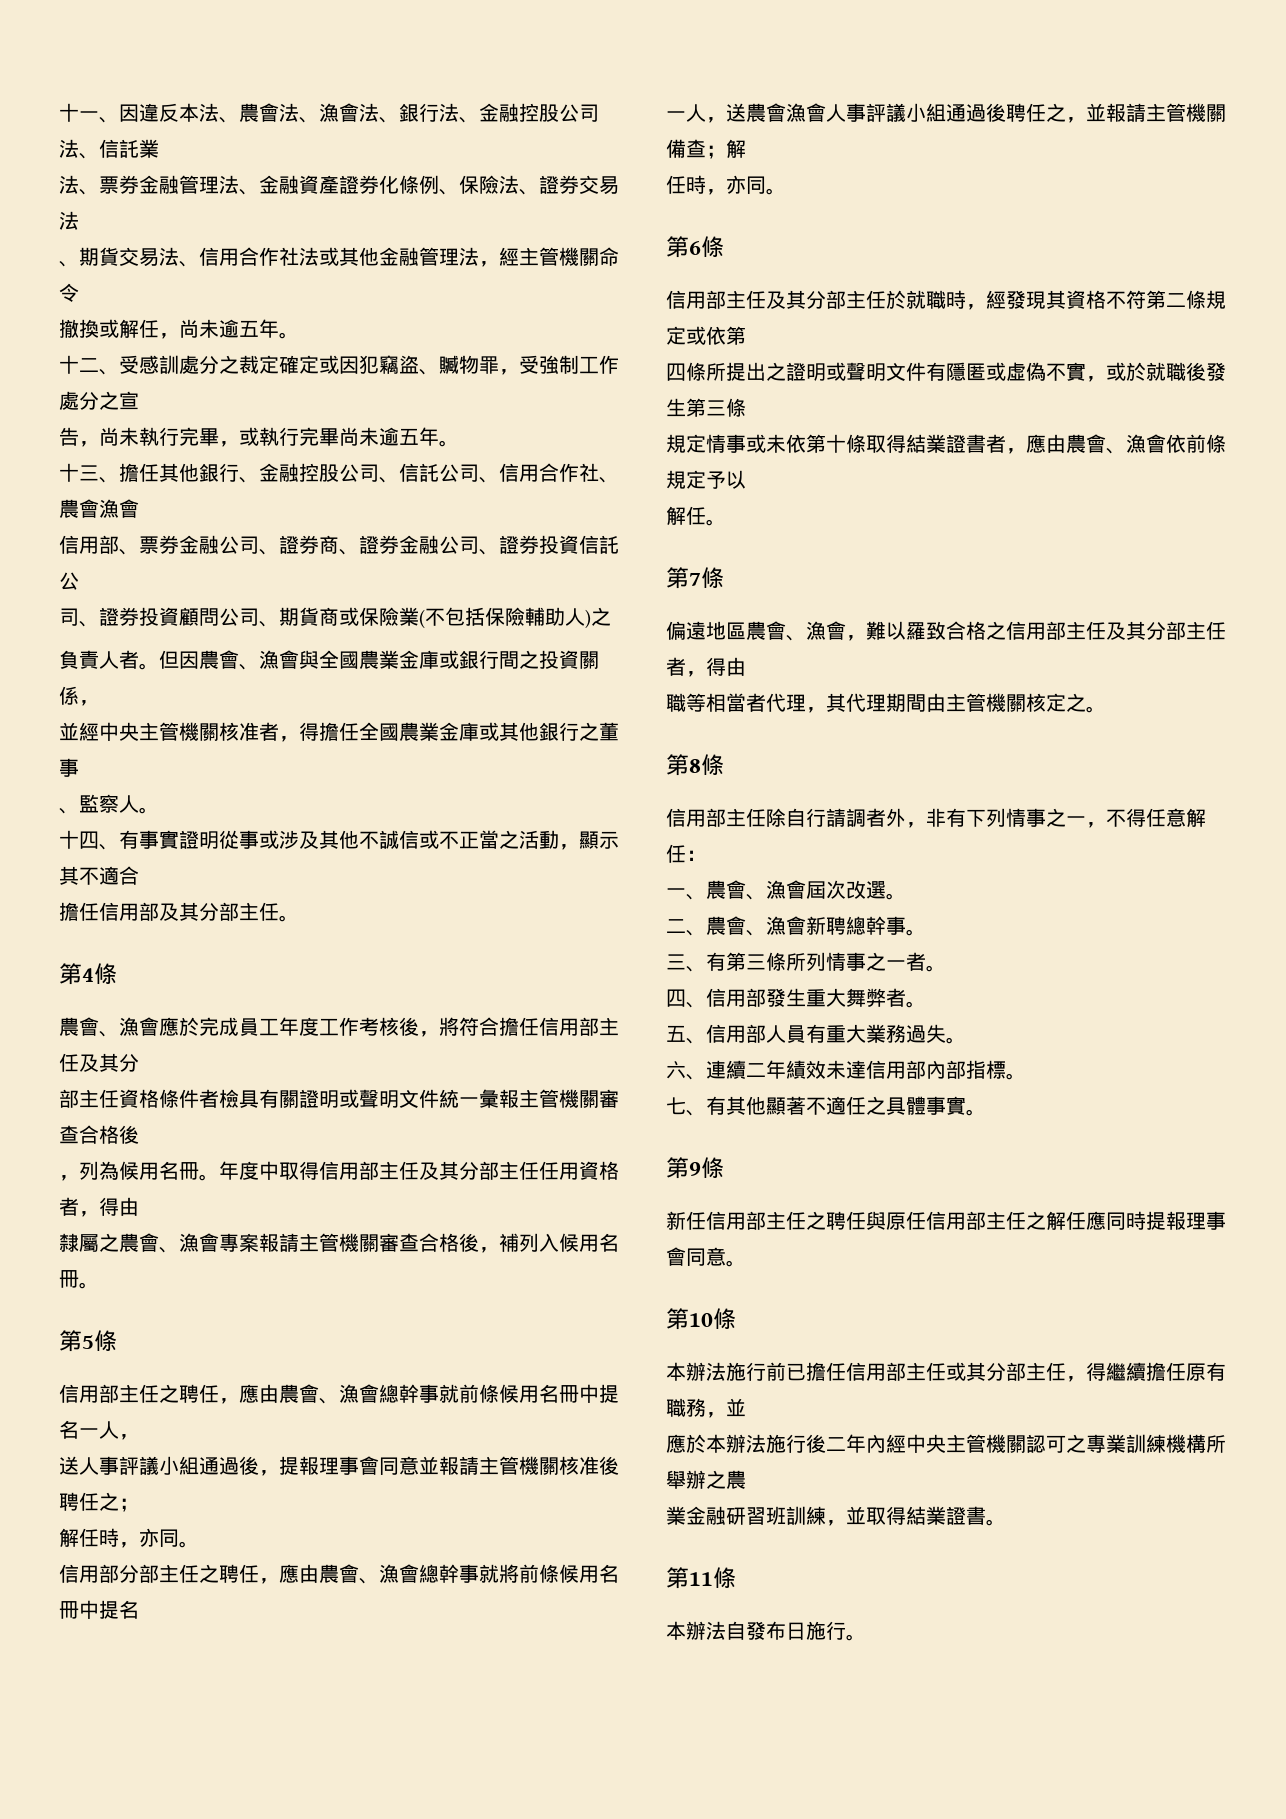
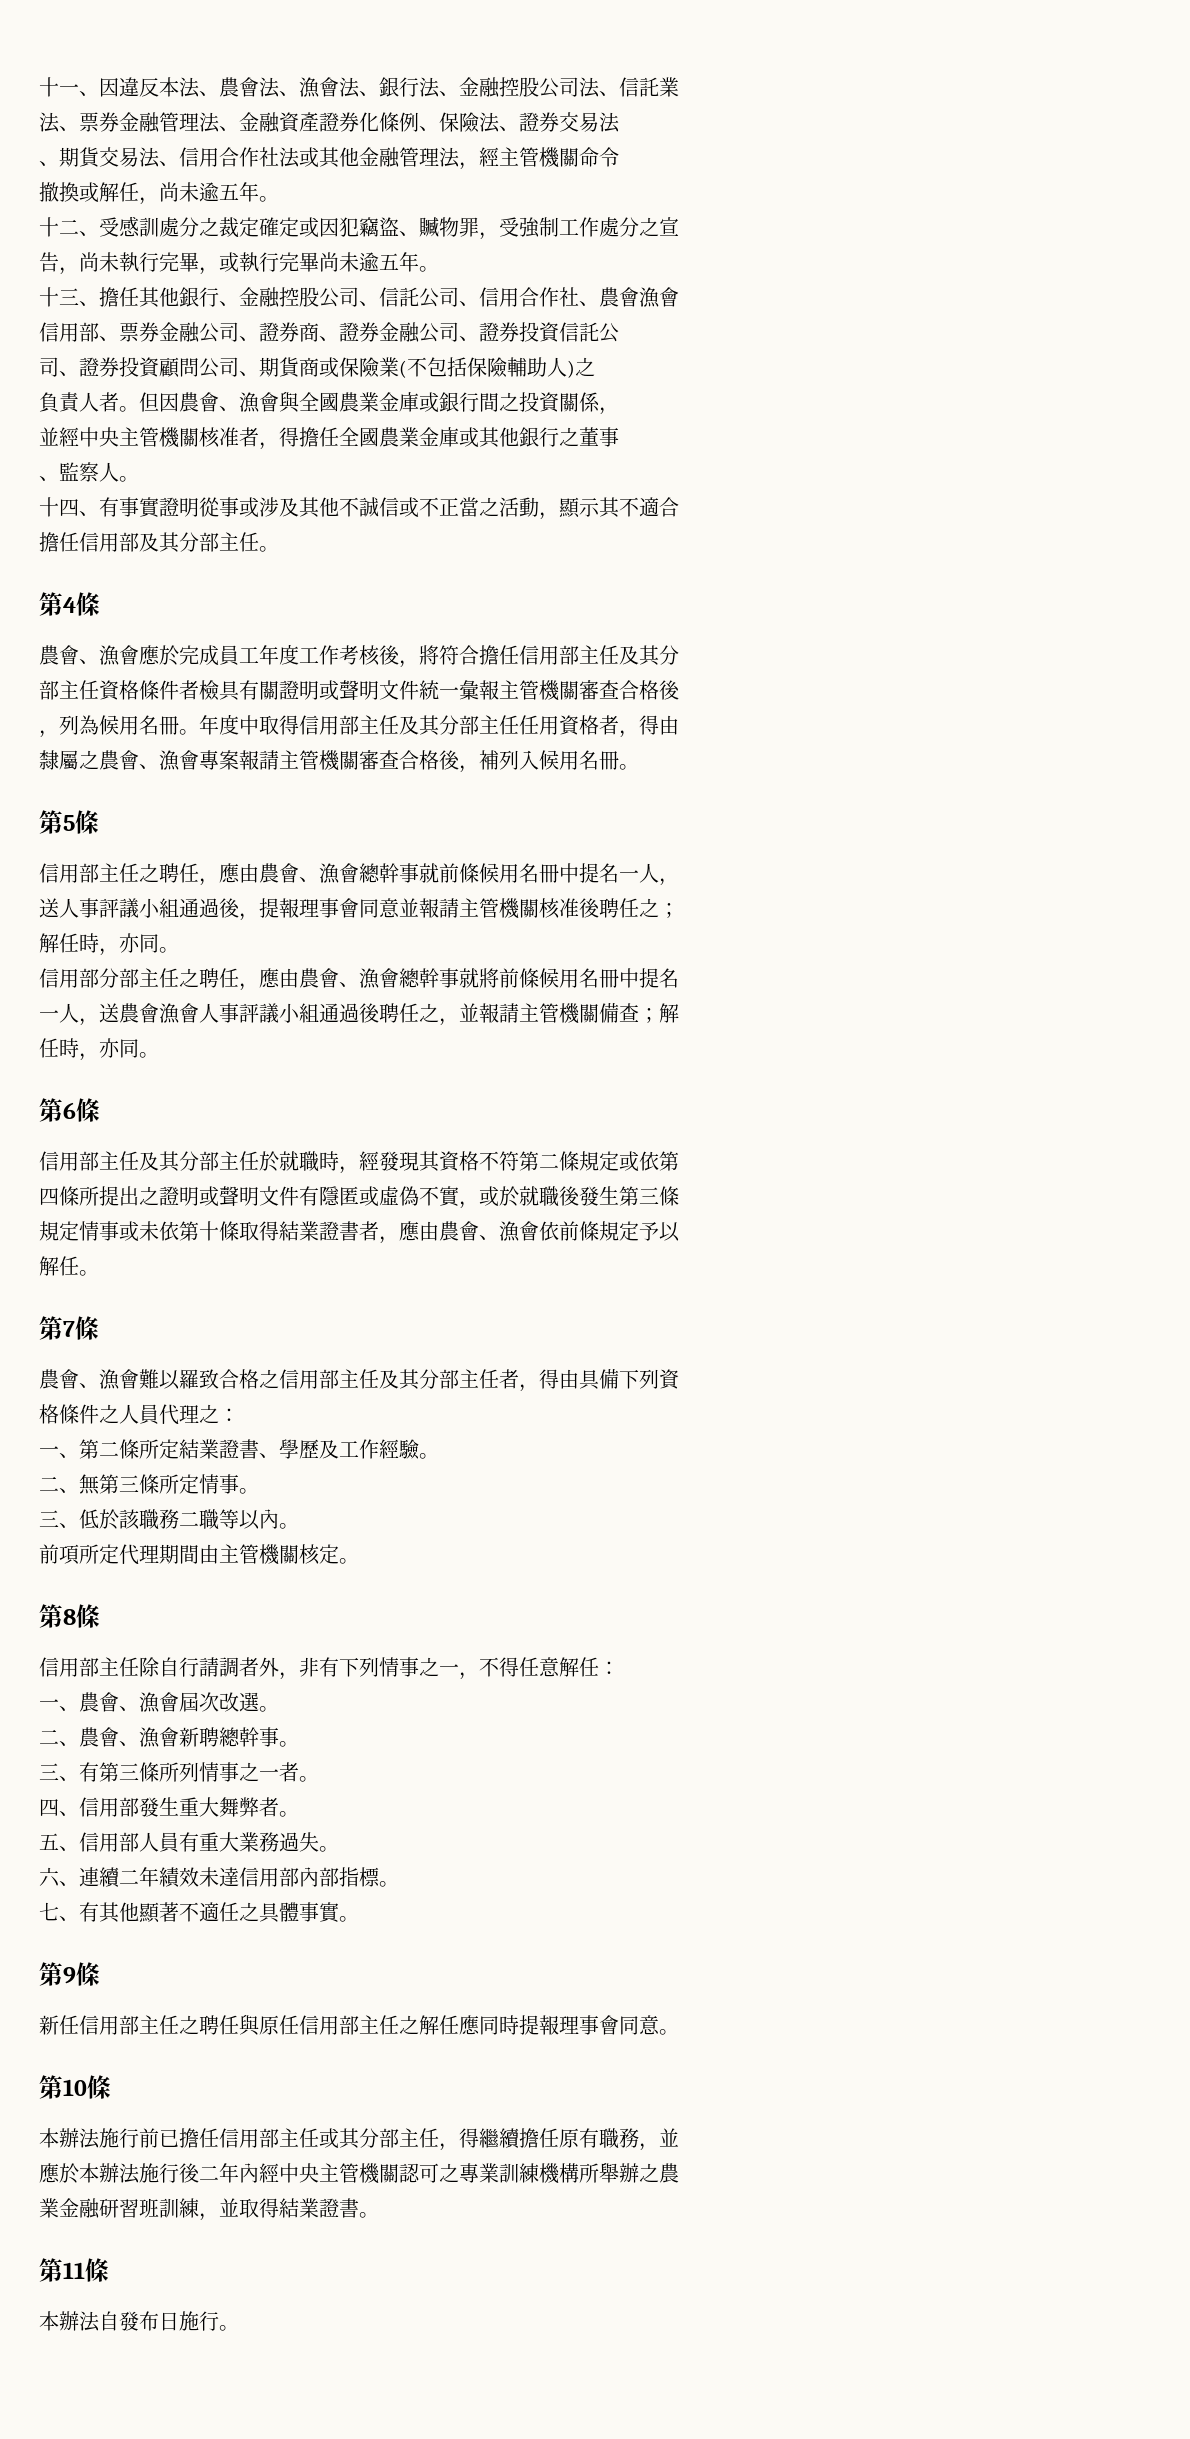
[666,621,866,641] 偏遠地區農會、漁會， -> [39,1369,139,1390] 農會、漁會
[666,693,846,713] // 職等相當者代理，其 -> [579,1369,680,1390] [39,1404,239,1425] [39,1439,439,1460] [39,1474,259,1495] [39,1509,299,1530] [39,1544,119,1565] 具備下列資 // 格條件之人員代理之： // 一、第二條所定結業證書、學歷及工作經驗。 // 二、無第三條所定情事。 // 三、低於該職務二職等以內。 // 前項所定
[1066,693,1086,712] 之 -> (339, 1554) none

